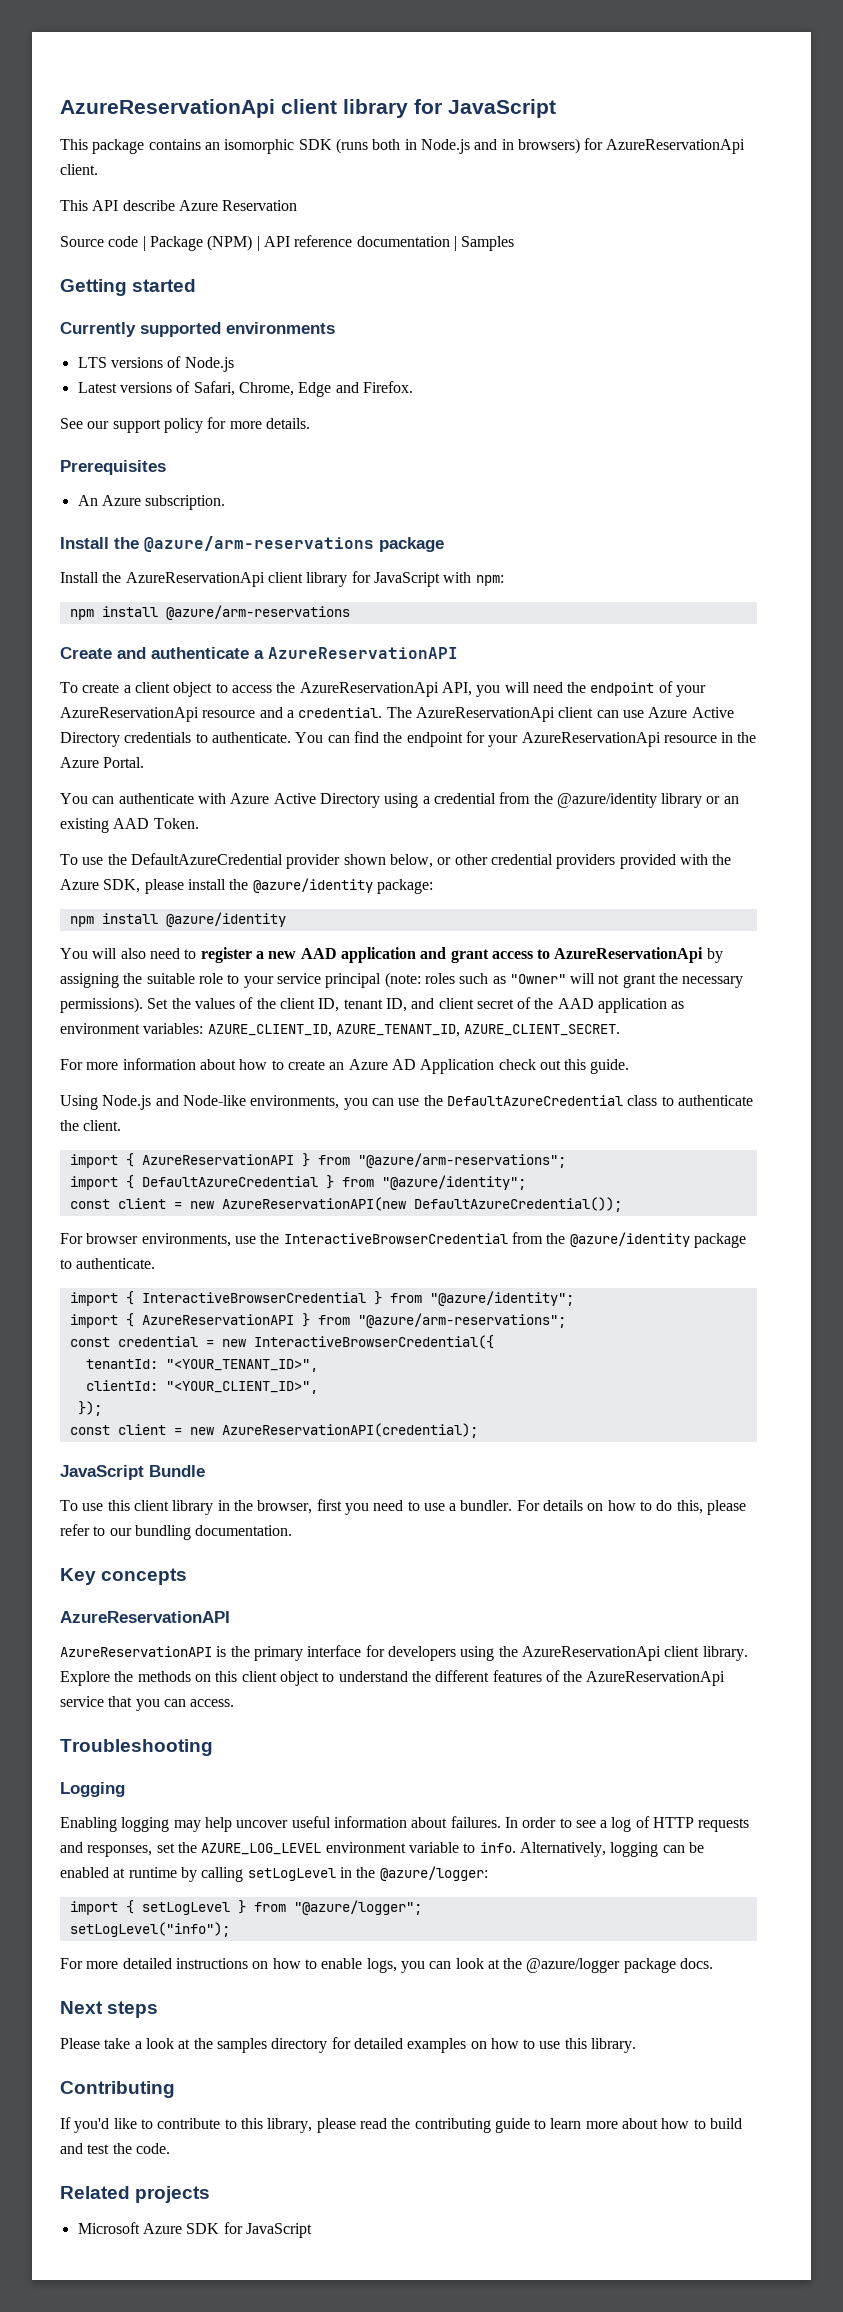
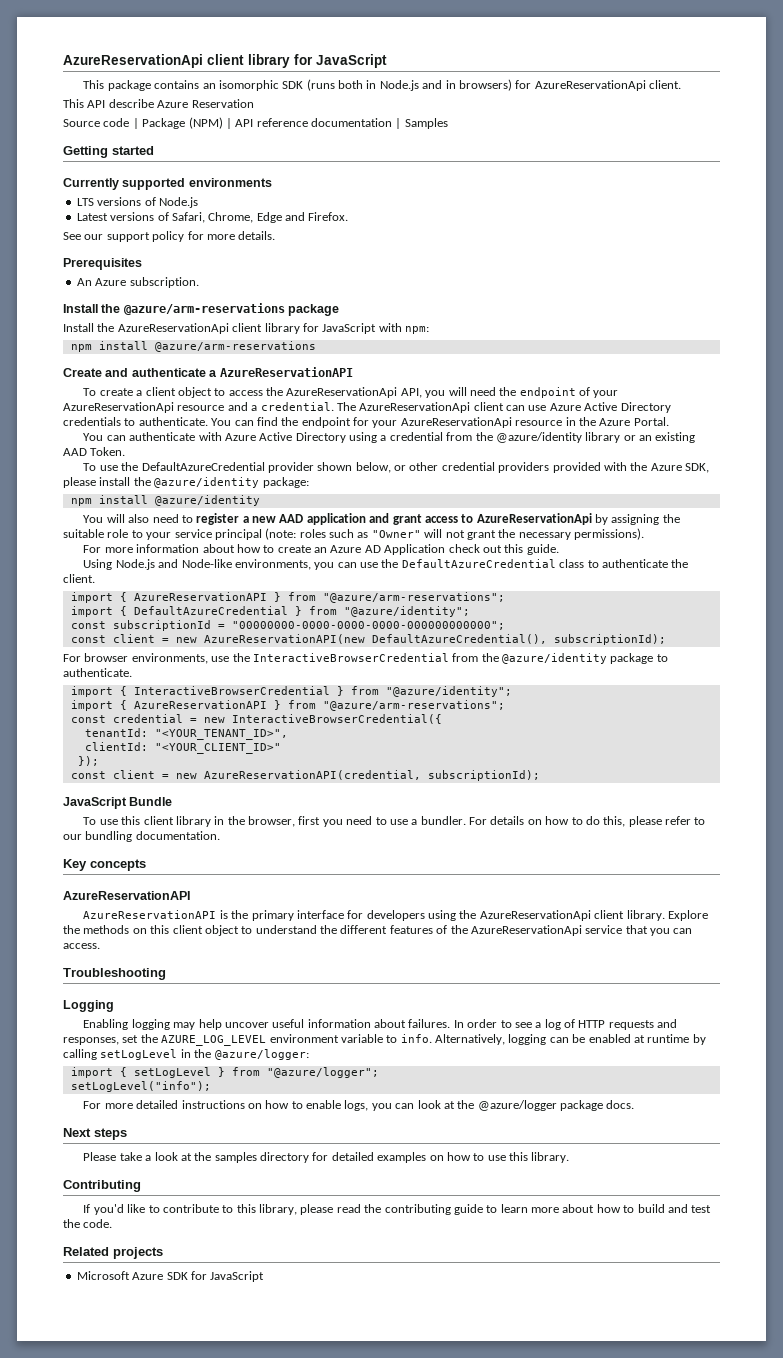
[147,997,685,1013] [60,1023,621,1037] Set the values of the client ID, tenant ID, and client secret of the AAD application as environment variables: AZURE_CLIENT_ID, AZURE_TENANT_ID, AZURE_CLIENT_SECRET. -> (644, 534) none
(526, 1182) none -> [70,620,505,631] // const subscriptionId = "00000000-0000-0000-0000-000000000000";
[413,1197,622,1212] DefaultAzureCredential()); -> [371,634,666,645] DefaultAzureCredential(), subscriptionId);
[165,1381,318,1394] "<YOUR_CLIENT_ID>", -> [154,743,281,754] "<YOUR_CLIENT_ID>"
[221,1423,478,1438] AzureReservationAPI(credential); -> [203,770,540,781] AzureReservationAPI(credential, subscriptionId);

